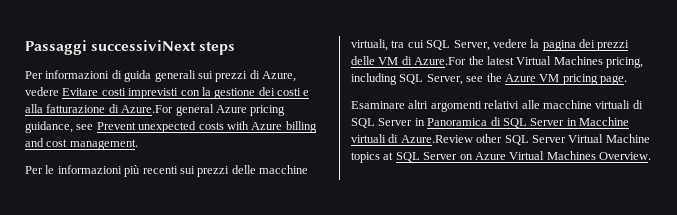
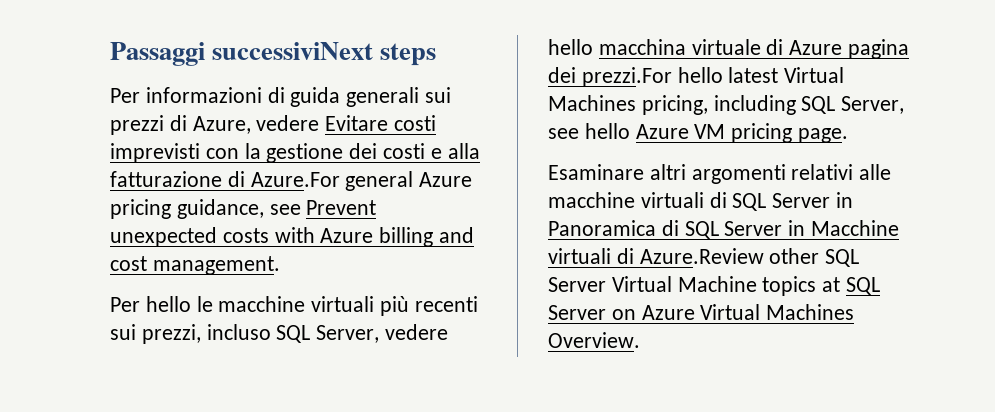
[45,165,308,177] [351,39,630,51] [351,56,484,65] le informazioni più recenti sui prezzi delle macchine virtuali, tra cui SQL Server, vedere la pagina dei prezzi delle VM di Azure.For the -> [145,296,478,316] [110,324,449,344] [548,39,910,59] [548,67,723,87] hello le macchine virtuali più recenti sui prezzi, incluso SQL Server, vedere hello macchina virtuale di Azure pagina dei prezzi.For hello
[486,73,502,82] the -> [584,123,630,139] hello

